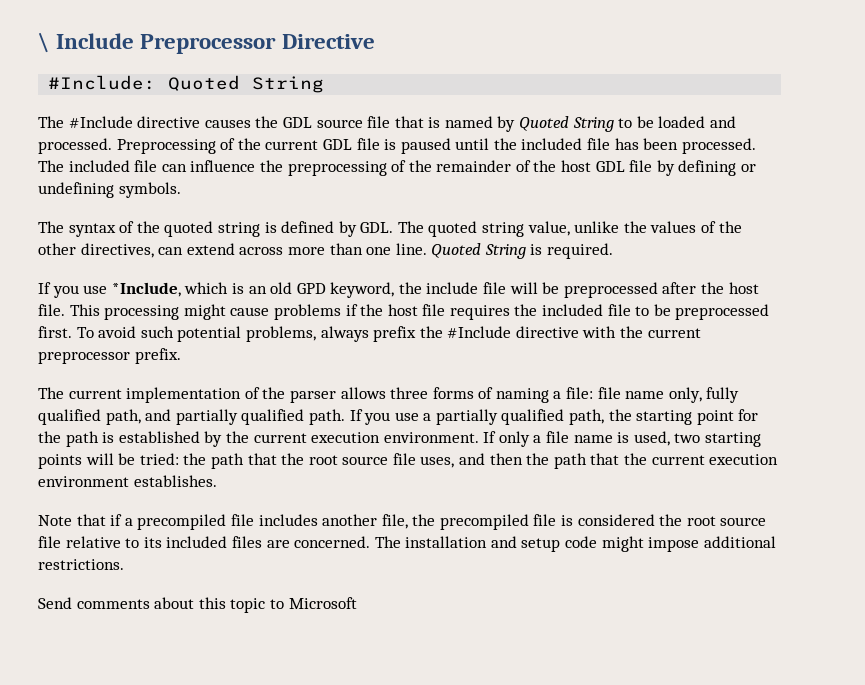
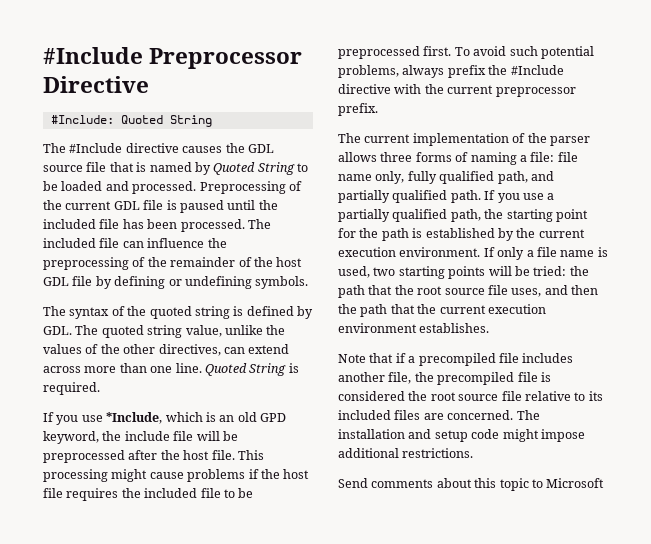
[38,32,135,53] \ Include -> [43,47,143,64] #Include

